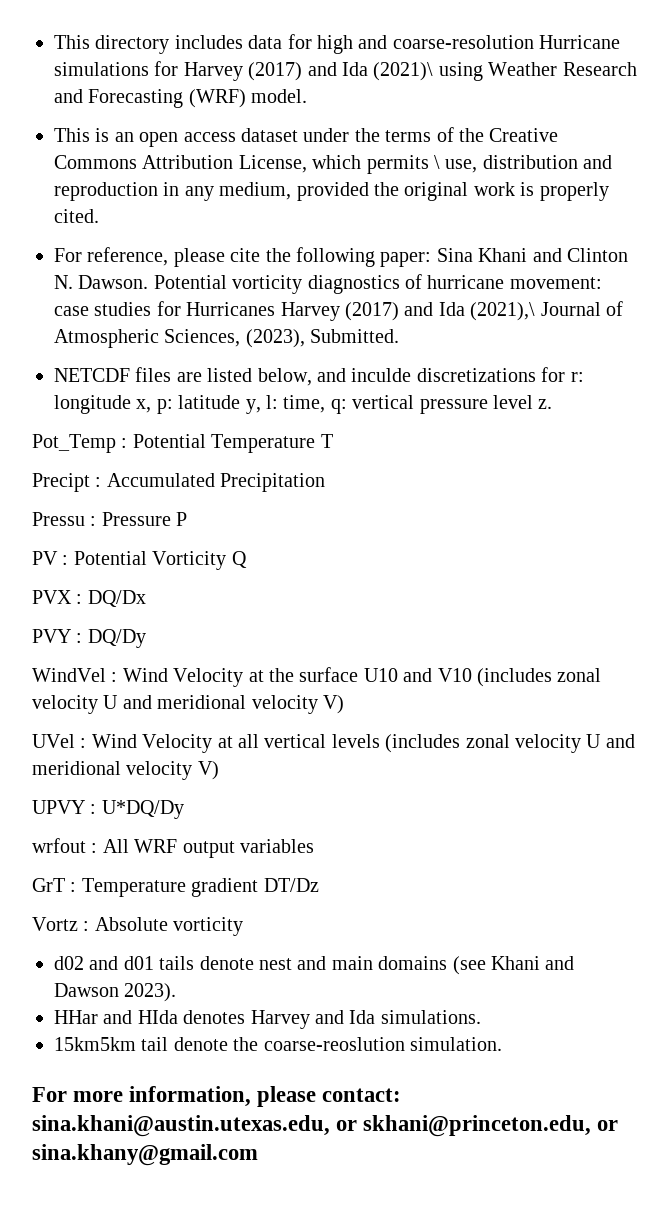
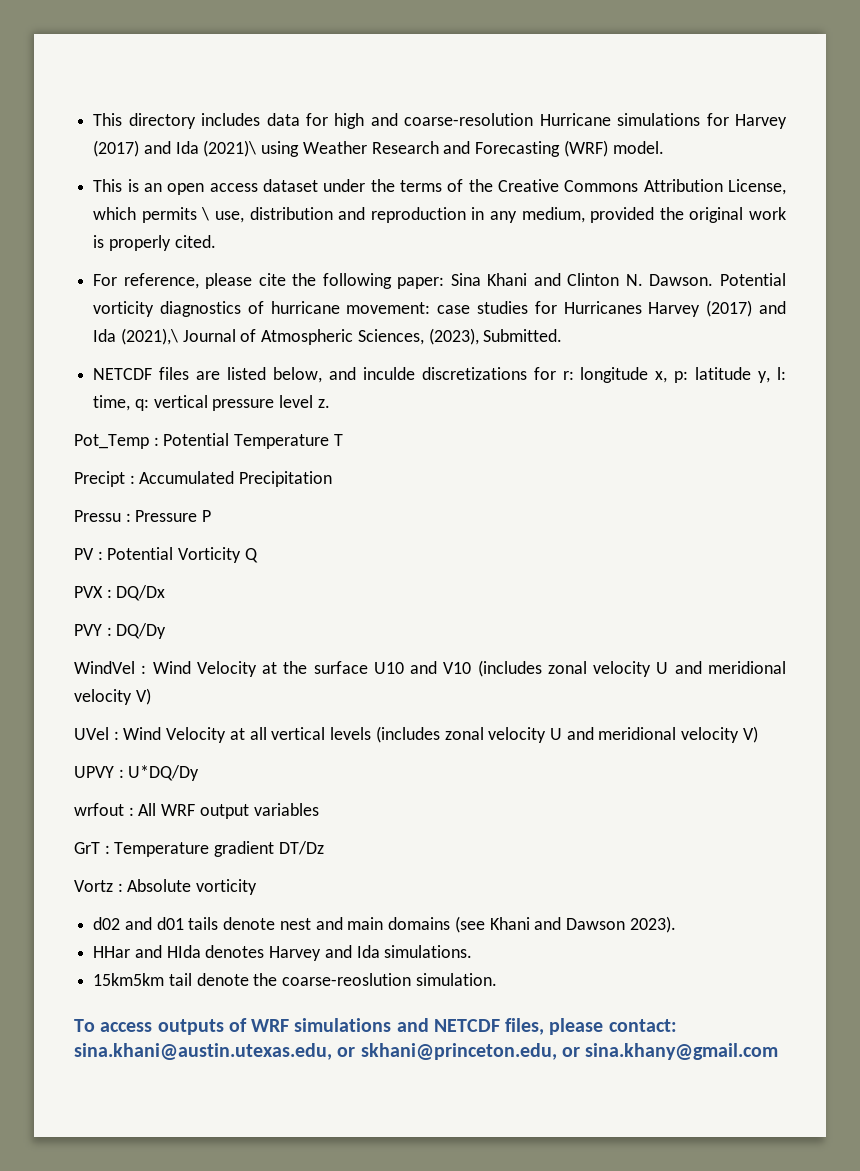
[32,1086,252,1107] For more information, -> [74,1018,545,1035] To access outputs of WRF simulations and NETCDF files,

